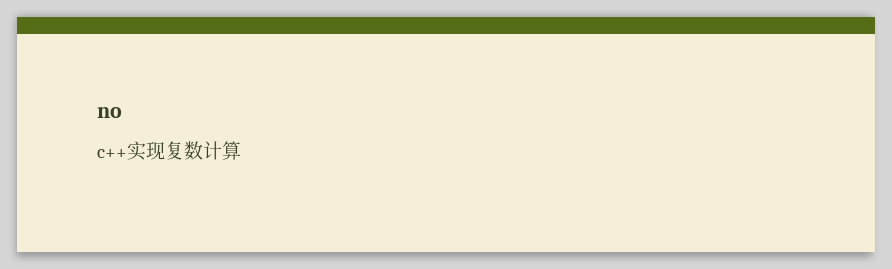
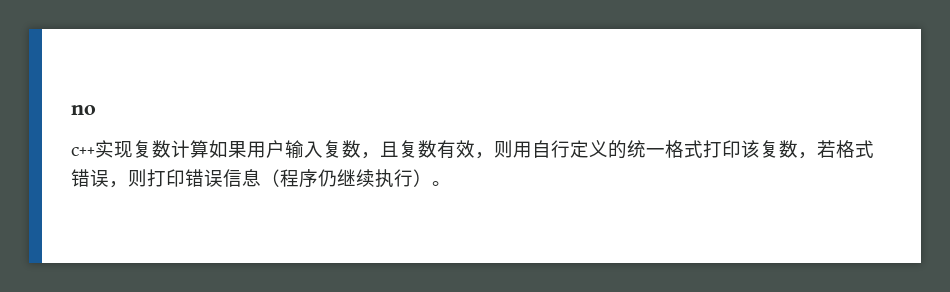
(241, 150) none -> [209,140,874,159] [71,169,451,188] 如果用户输入复数，且复数有效，则用自行定义的统一格式打印该复数，若格式错误，则打印错误信息（程序仍继续执行）。

